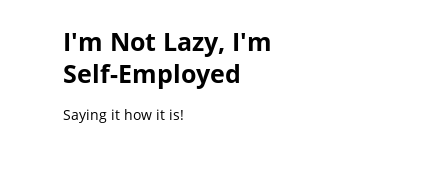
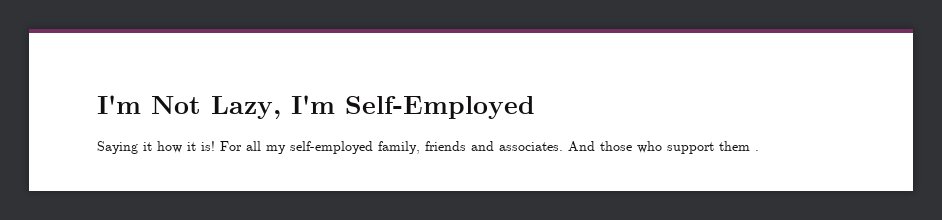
(184, 114) none -> [220,141,759,154] For all my self-employed family, friends and associates. And those who support them .

